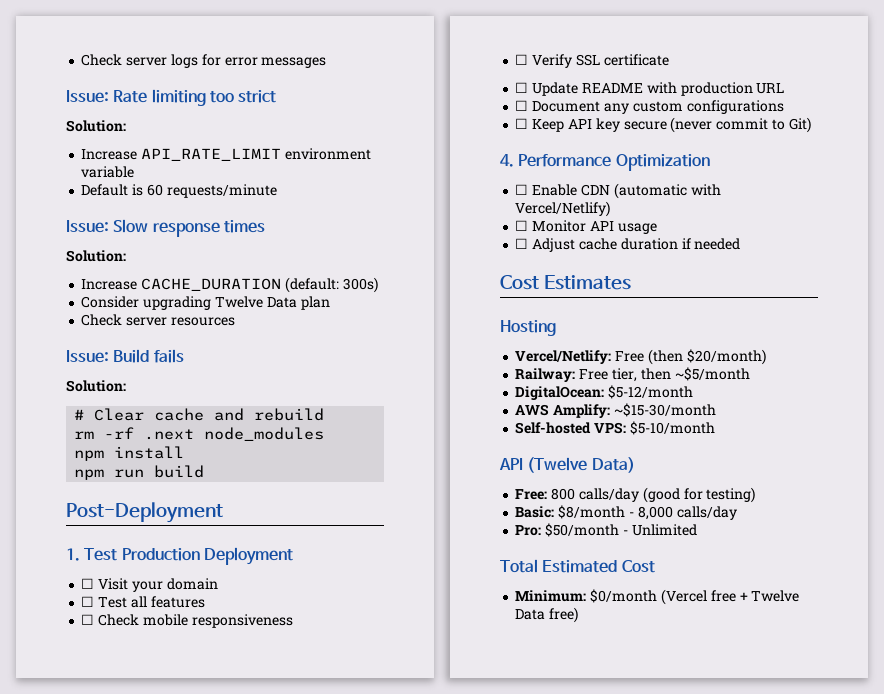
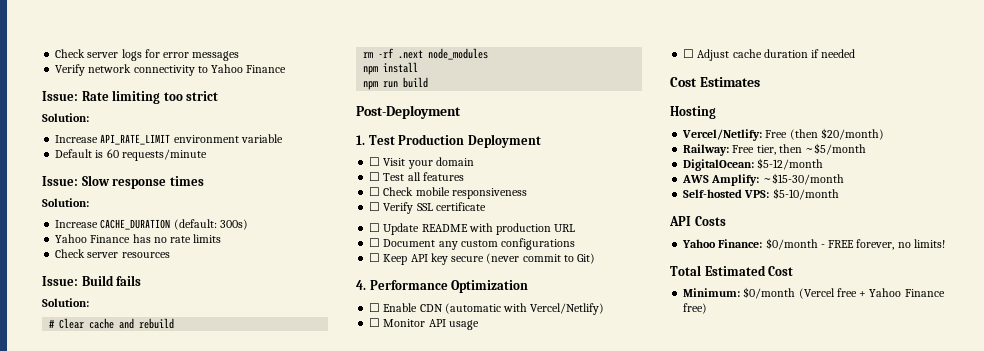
(327, 62) none -> [55,64,287,76] // Verify network connectivity to Yahoo Finance
[81,296,330,310] Consider upgrading Twelve Data plan -> [55,234,222,243] Yahoo Finance has no rate limits
[527,457,635,473] [515,487,756,503] [515,505,737,520] [515,523,697,537] (Twelve Data) // Free: 800 calls/day (good for testing) // Basic: $8/month - 8,000 calls/day // Pro: $50/month - Unlimited -> [694,216,726,226] [682,238,945,250] Costs // Yahoo Finance: $0/month - FREE forever, no limits!
[751,590,800,602] [515,609,546,620] Twelve Data -> [869,288,945,297] Yahoo Finance

